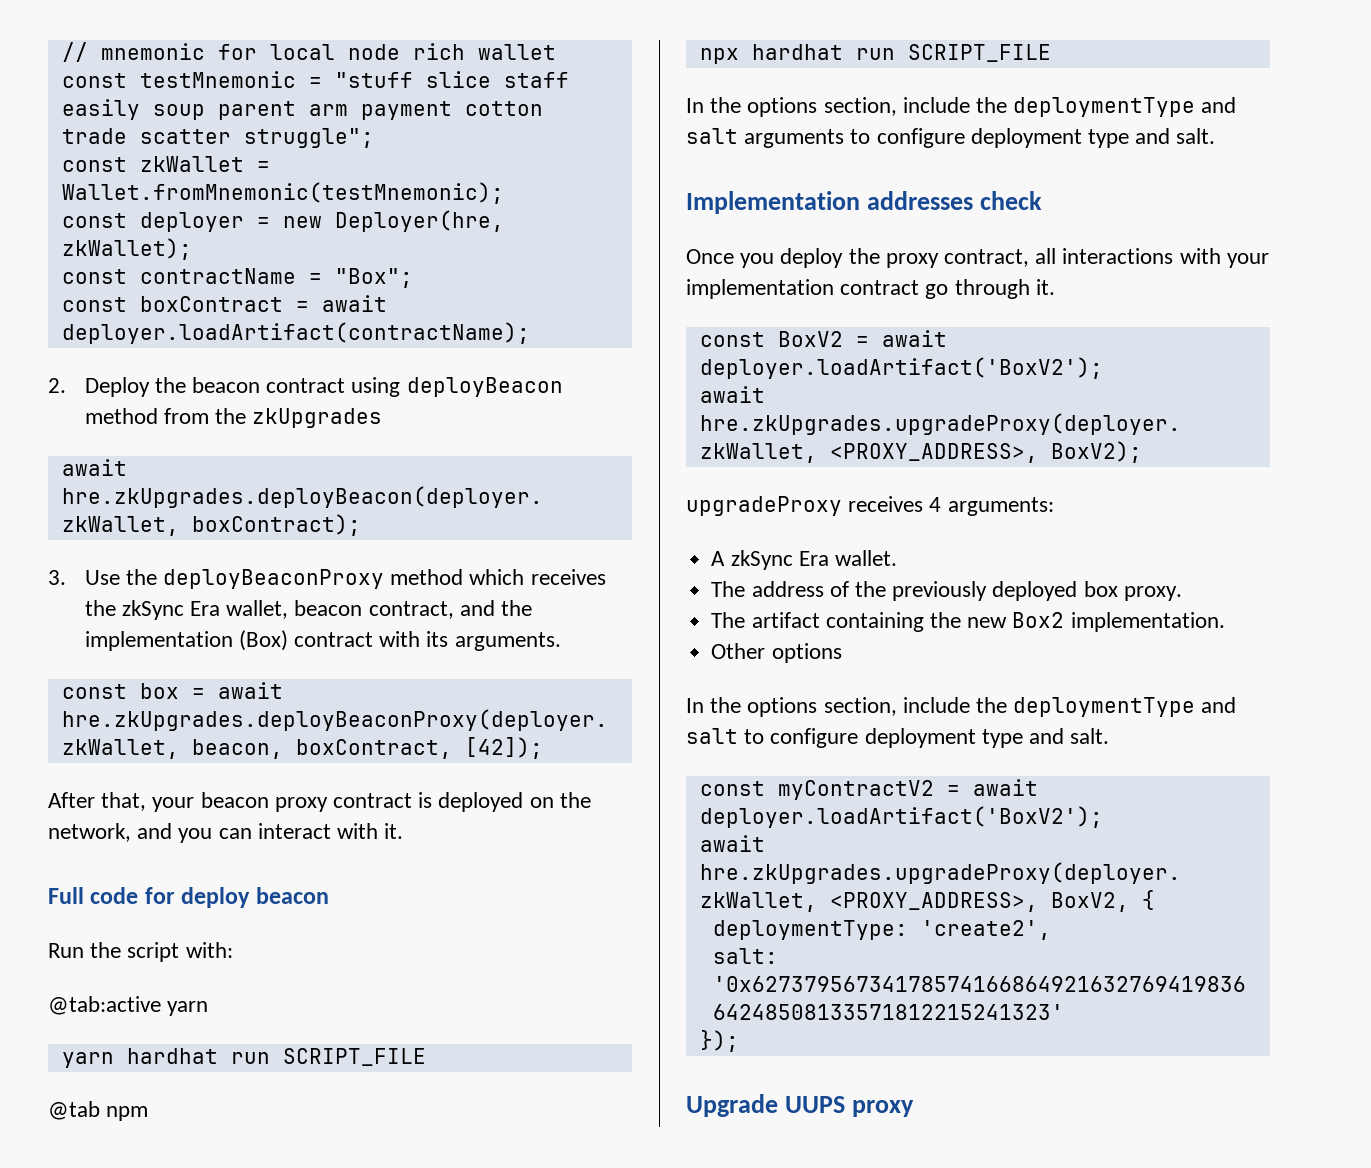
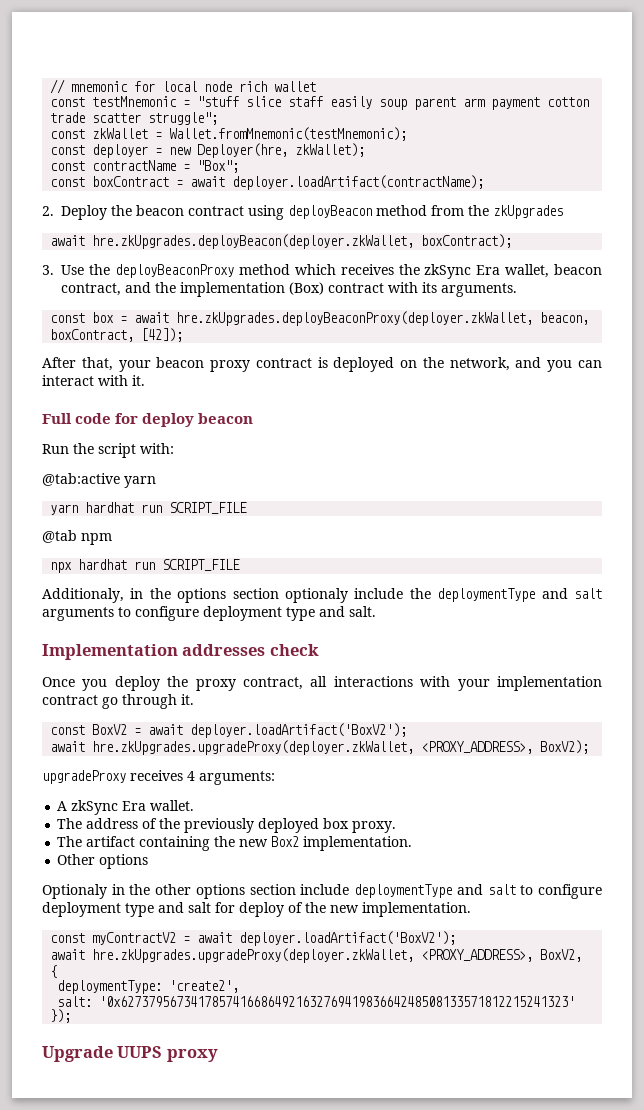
[686,97,897,117] In the options section, -> [42,588,348,603] Additionaly, in the options section optionaly
[686,697,1008,717] In the options section, include the -> [42,884,350,899] Optionaly in the other options section include
[1070,728,1110,744] salt. -> [188,902,471,917] salt for deploy of the new implementation.

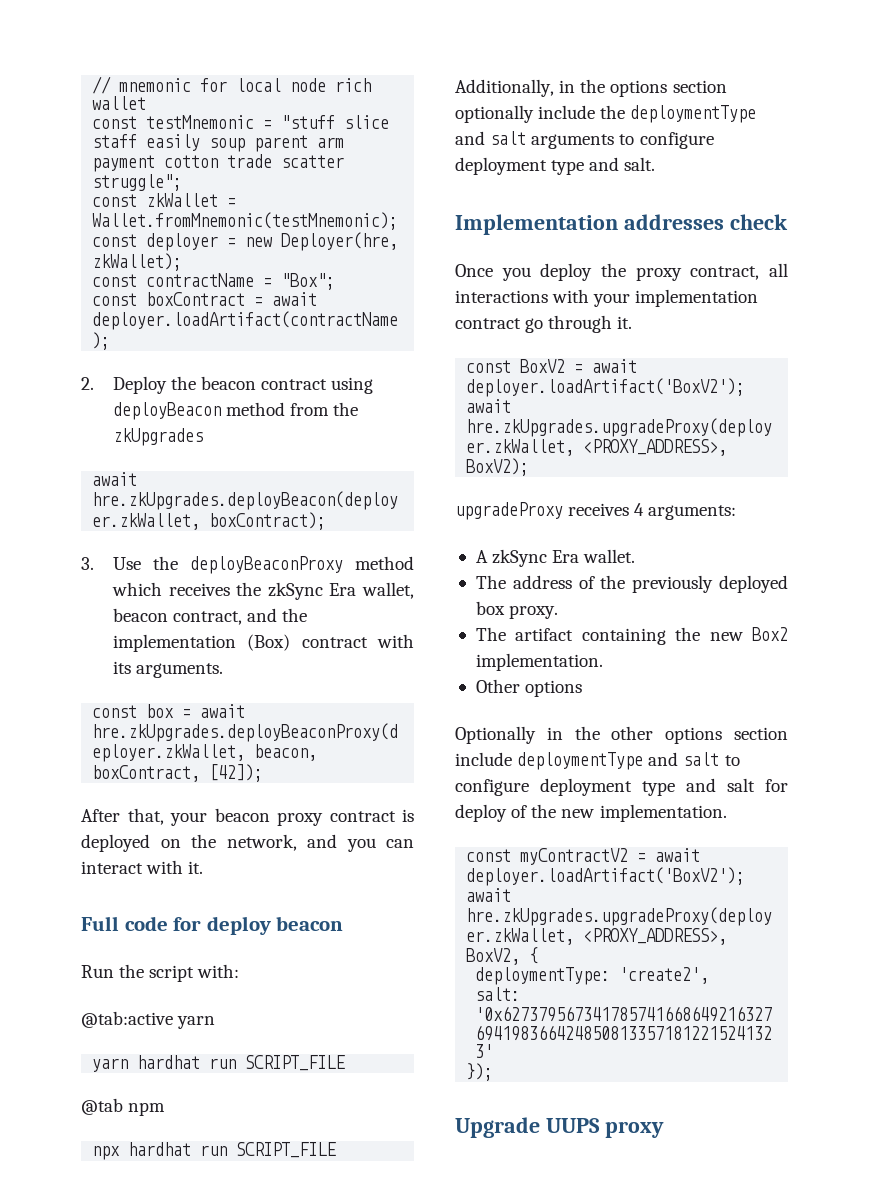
[42,588,124,603] Additionaly, -> [455,79,554,97] Additionally,
[285,588,348,603] optionaly -> [455,105,534,123] optionally
[42,884,107,899] Optionaly -> [455,726,536,744] Optionally

